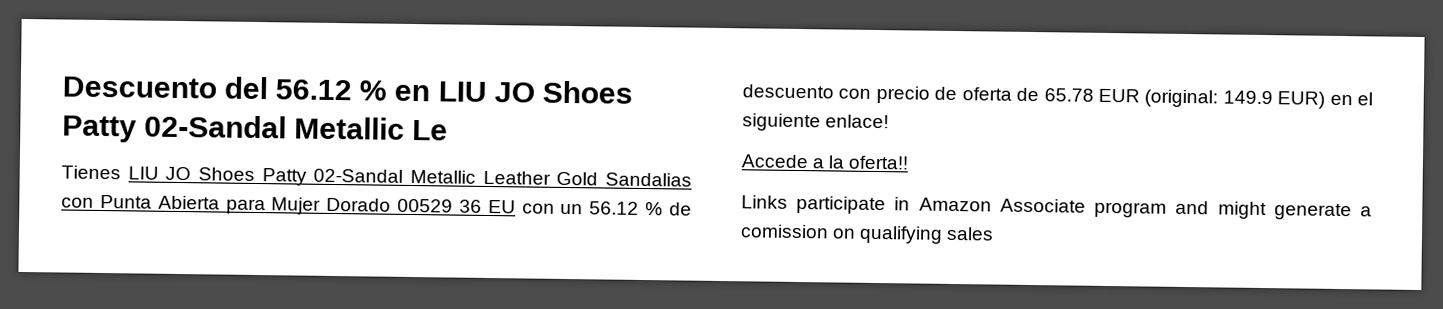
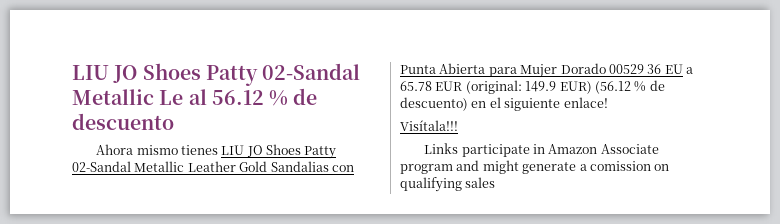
[62,76,431,102] Descuento del 56.12 % en -> (72, 72) none
[61,165,121,180] // Tienes -> [188,88,318,106] [72,113,174,130] [96,144,218,155] al 56.12 % de descuento // Ahora mismo tienes
[521,201,692,216] [742,84,1040,104] con un 56.12 % de descuento con precio de oferta de -> [686,67,693,74] a
(1326, 100) none -> [594,80,665,94] [400,97,468,111] (56.12 % de descuento)
[741,154,909,170] Accede a la oferta!! -> [400,120,458,131] Visítala!!!

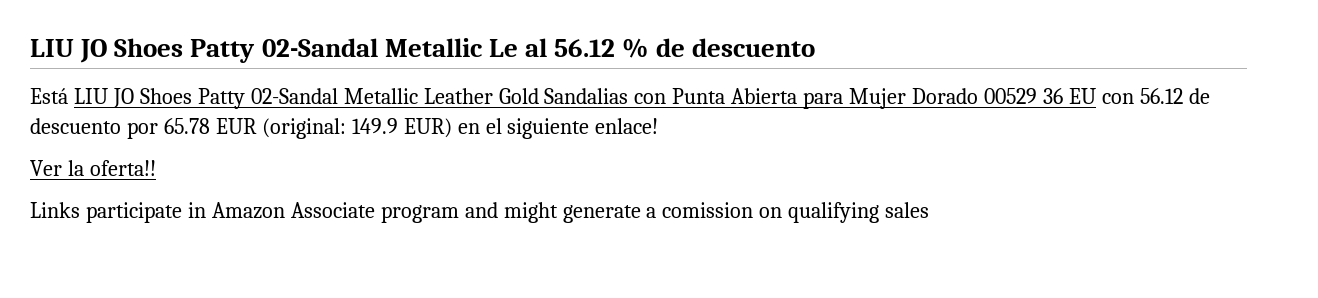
[96,144,218,155] Ahora mismo tienes -> [30,88,68,104] Está
[686,67,693,74] a -> [1101,88,1210,104] [30,118,158,139] con 56.12 de descuento por
[594,80,665,94] [400,97,468,111] (56.12 % de descuento) -> (452, 128) none
[400,120,458,131] Visítala!!! -> [30,160,156,176] Ver la oferta!!

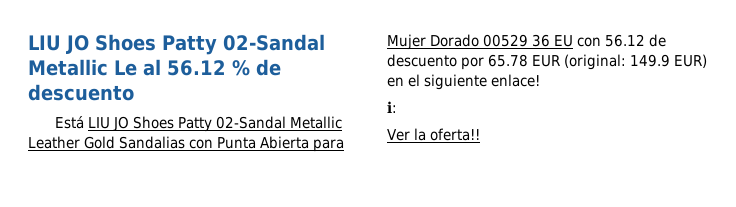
(659, 126) none -> [387,101,397,113] // ℹ:
[30,202,930,223] // Links participate in Amazon Associate program and might generate a comission on qualifying sales -> (480, 134) none

